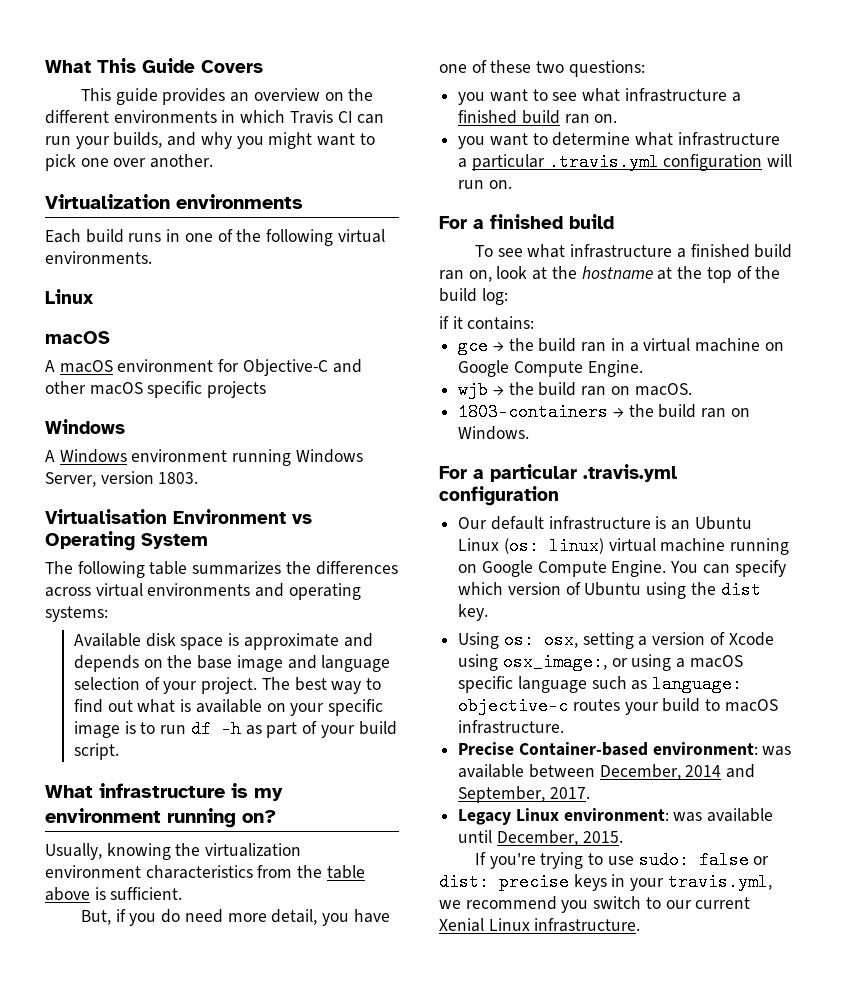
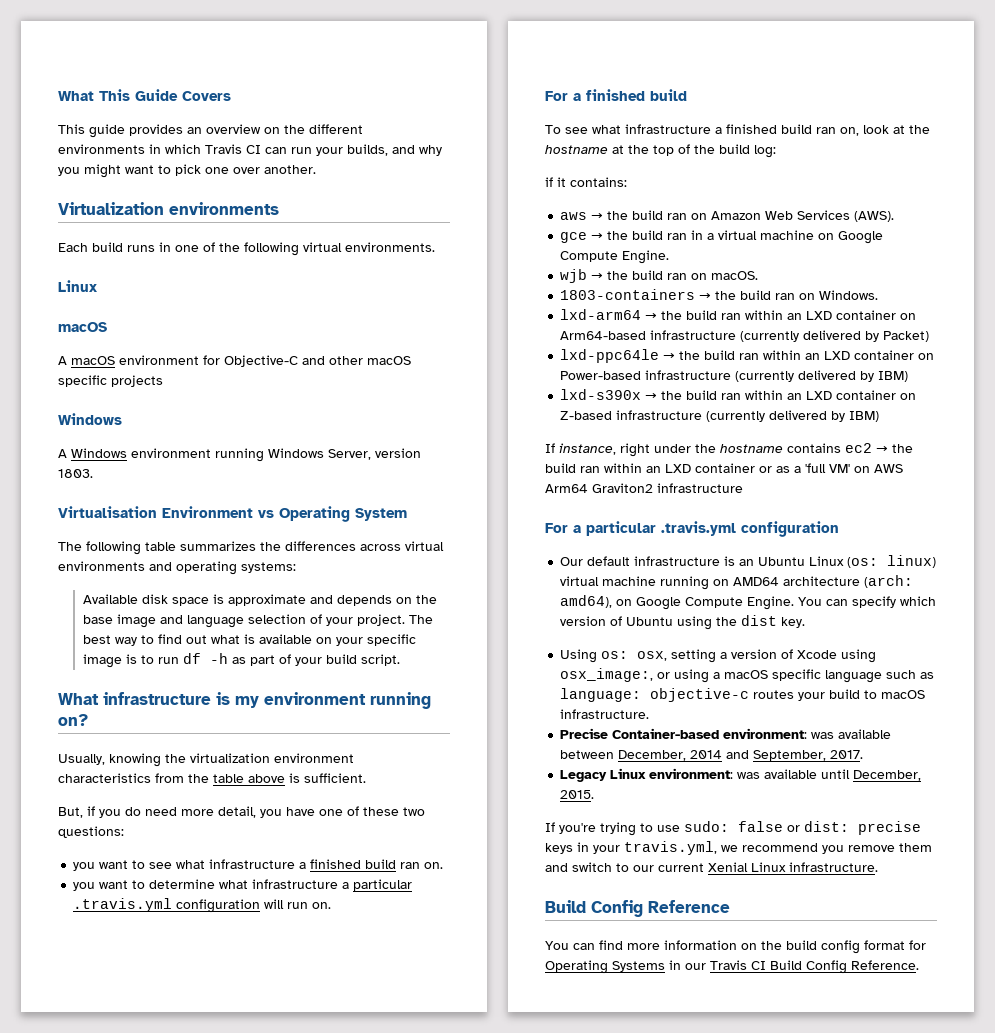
(535, 323) none -> [560,210,895,222] // aws → the build ran on Amazon Web Services (AWS).
(530, 433) none -> [560,309,917,320] [560,330,930,342] [560,349,935,363] [560,370,909,382] [560,389,917,400] [560,410,880,422] [545,443,913,457] [545,463,903,473] [545,483,743,493] // lxd-arm64 → the build ran within an LXD container on Arm64-based infrastructure (currently delivered by Packet) // lxd-ppc64le → the build ran within an LXD container on Power-based infrastructure (currently delivered by IBM) // lxd-s390x → the build ran within an LXD container on Z-based infrastructure (currently delivered by IBM) // If instance, right under the hostname contains ec2 → the build ran within an LXD container or as a 'full VM' on AWS Arm64 Graviton2 infrastructure
(478, 568) none -> [733,575,914,588] [560,595,633,608] AMD64 architecture (arch: amd64), on
(589, 906) none -> [848,843,932,852] [545,863,568,872] remove them and
(641, 925) none -> [545,900,730,917] [545,940,926,954] [545,960,919,974] // Build Config Reference // You can find more information on the build config format for Operating Systems in our Travis CI Build Config Reference.

